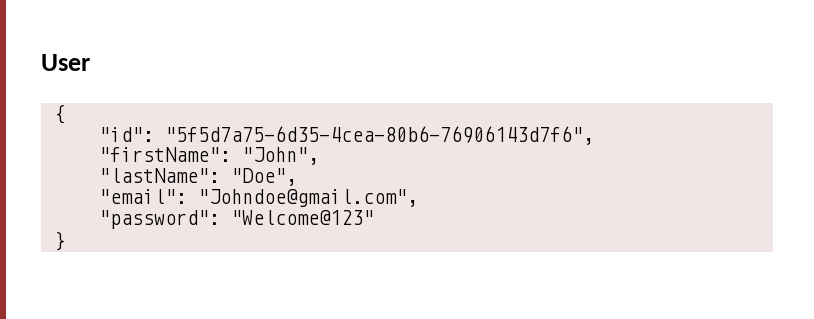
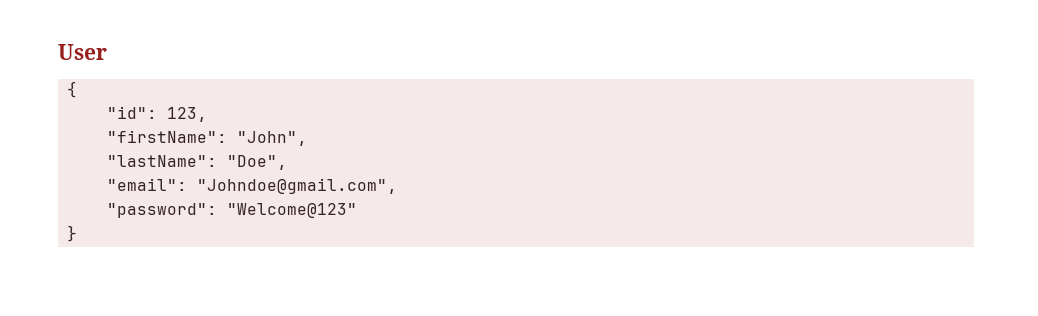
[164,126,594,145] "5f5d7a75-6d35-4cea-80b6-76906143d7f6", -> [167,107,208,122] 123,

